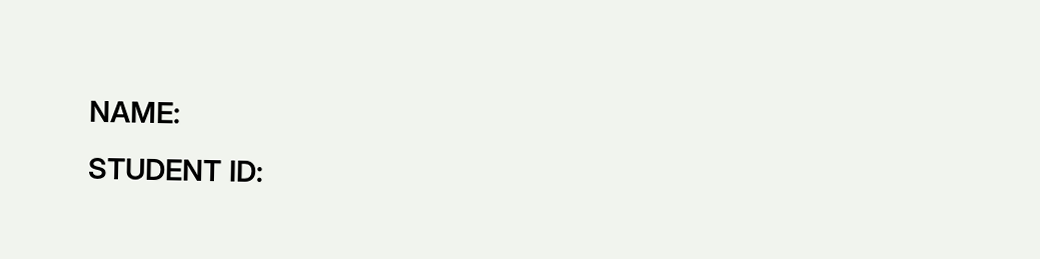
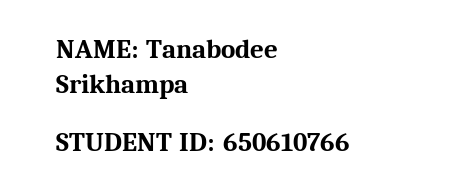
(181, 112) none -> [146,39,279,58] [56,74,188,99] Tanabodee Srikhampa
(264, 171) none -> [222,133,350,151] 650610766

